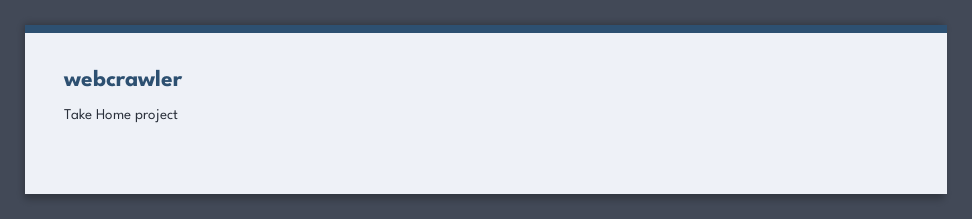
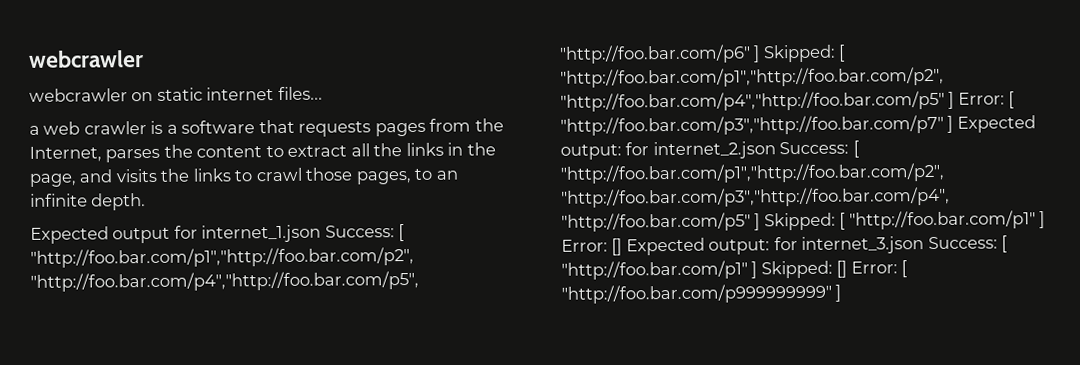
[64,108,179,123] Take Home project -> [29,86,323,102] [29,118,504,137] [29,142,496,163] [29,167,458,187] [30,193,147,211] [30,224,405,244] [30,246,414,268] [30,270,419,292] [559,44,846,64] [560,66,944,88] [560,90,1015,112] [560,114,1036,136] [560,140,859,160] [560,162,944,184] [561,186,950,208] [561,210,1046,232] [561,235,1008,256] [561,260,908,280] [561,283,842,304] webcrawler on static internet files... // a web crawler is a software that requests pages from the Internet, parses the content to extract all the links in the page, and visits the links to crawl those pages, to an infinite depth. // Expected output for internet_1.json Success: [ "http://foo.bar.com/p1","http://foo.bar.com/p2", "http://foo.bar.com/p4","http://foo.bar.com/p5", "http://foo.bar.com/p6" ] Skipped: [ "http://foo.bar.com/p1","http://foo.bar.com/p2", "http://foo.bar.com/p4","http://foo.bar.com/p5" ] Error: [ "http://foo.bar.com/p3","http://foo.bar.com/p7" ] Expected output: for internet_2.json Success: [ "http://foo.bar.com/p1","http://foo.bar.com/p2", "http://foo.bar.com/p3","http://foo.bar.com/p4", "http://foo.bar.com/p5" ] Skipped: [ "http://foo.bar.com/p1" ] Error: [] Expected output: for internet_3.json Success: [ "http://foo.bar.com/p1" ] Skipped: [] Error: [ "http://foo.bar.com/p999999999" ]

